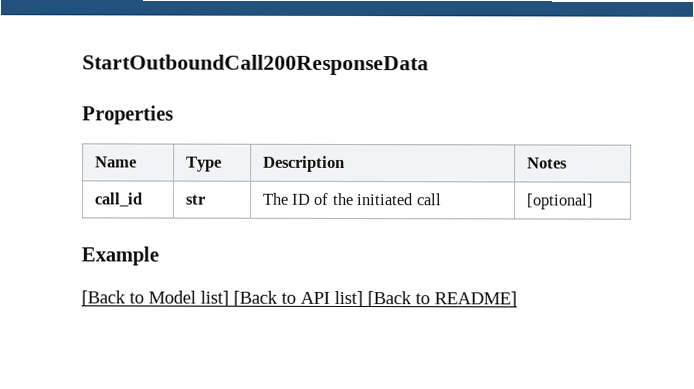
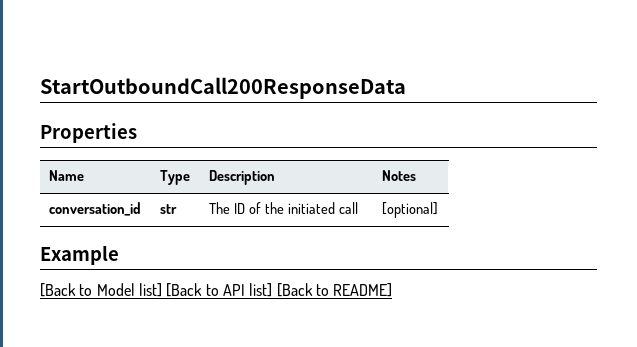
[93,192,143,207] call_id -> [49,202,142,216] conversation_id

